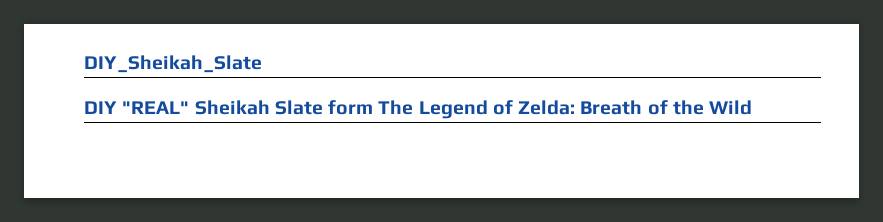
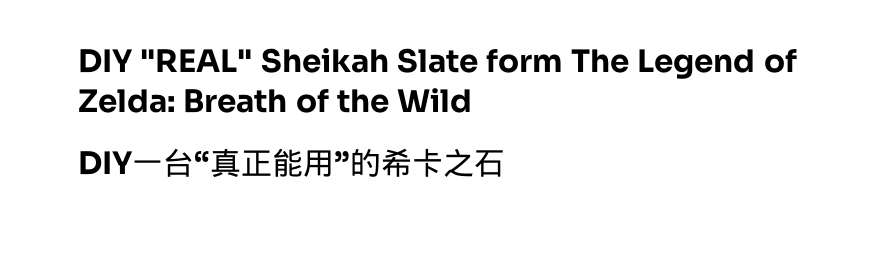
[84,55,262,73] DIY_Sheikah_Slate // -> (78, 61) none
(753, 107) none -> [78,148,505,178] // DIY一台“真正能用”的希卡之石

